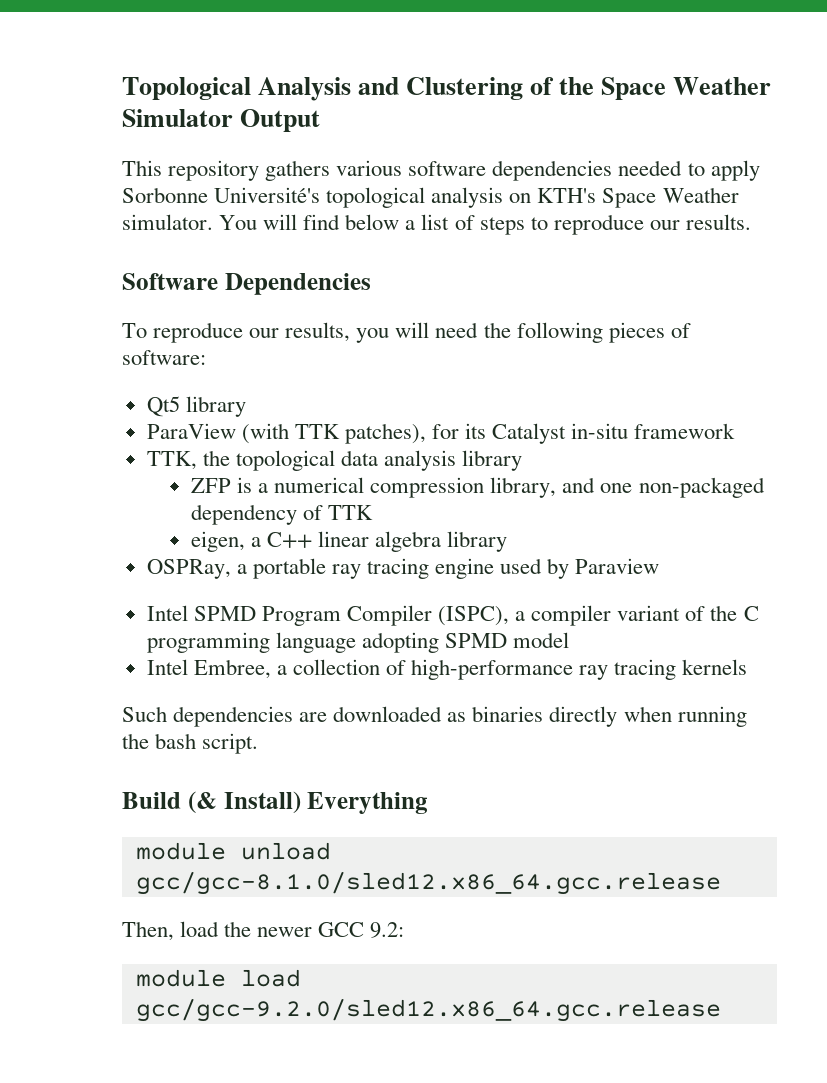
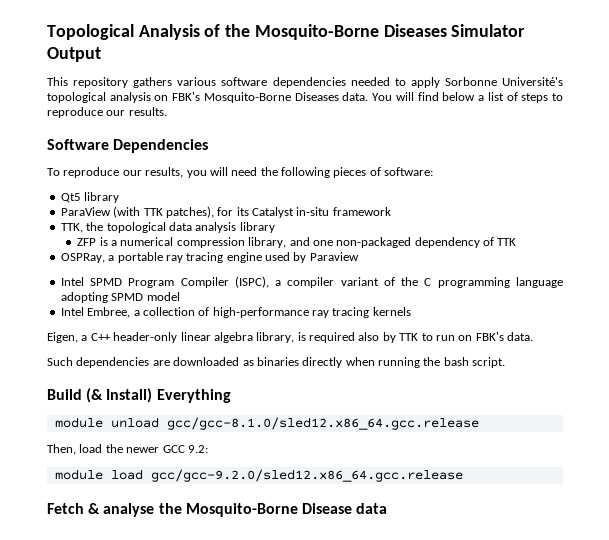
[358,77,772,100] and Clustering of the Space Weather -> [204,24,447,40] of the Mosquito-Borne Diseases
[537,187,739,208] [122,214,213,230] KTH's Space Weather simulator. -> [172,92,369,103] FBK's Mosquito-Borne Diseases data.
[190,531,508,552] // eigen, a C++ linear algebra library -> (517, 242) none
(748, 667) none -> [47,332,533,343] // Eigen, a C++ header-only linear algebra library, is required also by TTK to run on FBK's data.
(721, 1010) none -> [47,503,388,517] // Fetch & analyse the Mosquito-Borne Disease data

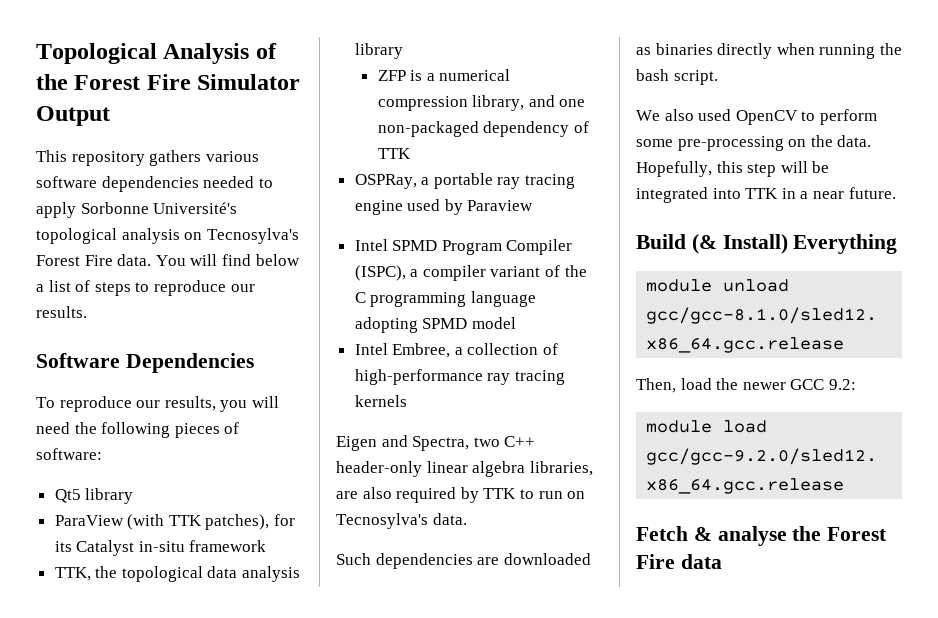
[254,24,447,40] Mosquito-Borne Diseases -> [74,74,191,90] Forest Fire
[172,92,339,103] FBK's Mosquito-Borne Diseases -> [206,228,299,244] [36,255,113,266] Tecnosylva's Forest Fire
[47,332,380,343] Eigen, a C++ header-only linear algebra library, is required also -> [336,435,536,451] [336,461,593,477] [336,487,457,503] Eigen and Spectra, two C++ header-only linear algebra libraries, are also required
[475,332,504,341] FBK's -> [336,513,428,529] Tecnosylva's
(506, 362) none -> [636,109,877,125] [636,135,872,151] [636,161,830,177] [636,187,896,203] // We also used OpenCV to perform some pre-processing on the data. Hopefully, this step will be integrated into TTK in a near future.
[185,503,352,517] Mosquito-Borne Disease -> [827,527,888,541] [636,554,675,569] Forest Fire

